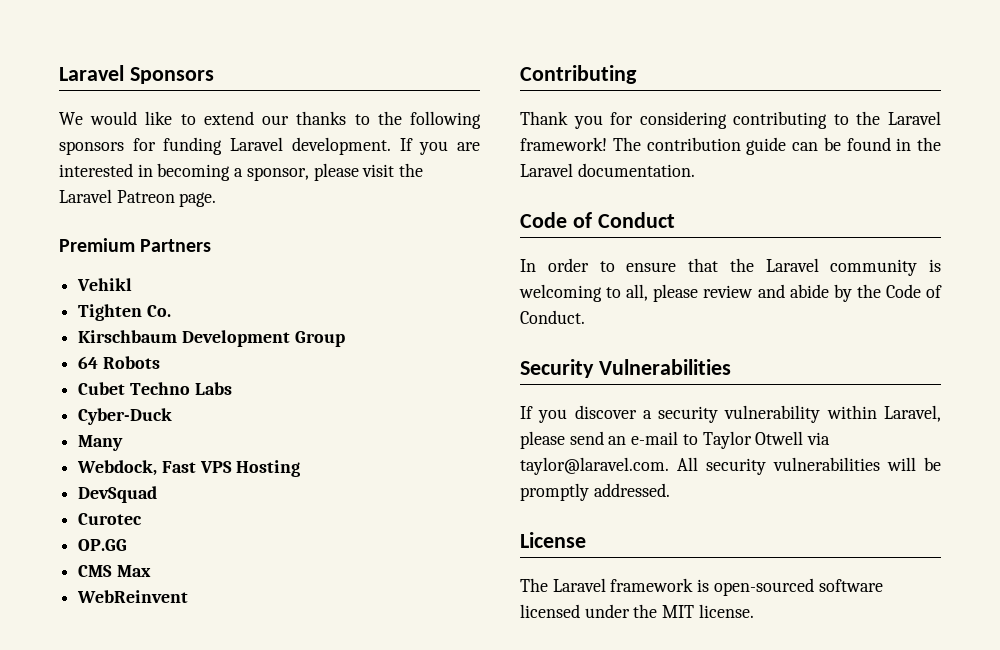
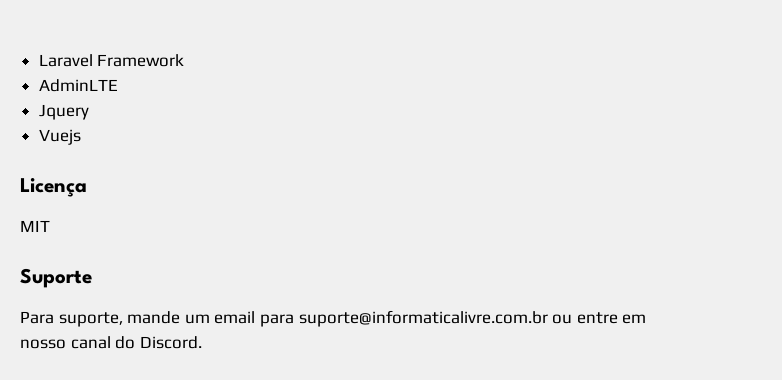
[59,65,214,84] [59,111,482,129] [59,137,481,155] [59,163,424,181] [59,189,217,207] [59,238,212,252] [77,278,133,291] [78,304,171,321] [78,330,345,347] [78,356,160,369] [78,382,232,395] [78,408,173,425] [78,435,124,451] [77,460,301,477] [78,486,158,503] [78,513,143,525] [78,539,128,551] [78,565,151,577] [77,590,189,603] [520,65,637,84] [520,111,941,129] [520,137,941,155] [520,163,695,177] [520,212,675,228] [520,258,941,276] [519,284,943,302] [520,310,585,324] [520,359,731,378] [520,405,941,423] [520,431,831,449] [520,457,941,475] [520,483,670,501] [520,532,586,548] [520,578,883,596] [520,604,754,618] Laravel Sponsors // We would like to extend our thanks to the following sponsors for funding Laravel development. If you are interested in becoming a sponsor, please visit the Laravel Patreon page. // Premium Partners // Vehikl // Tighten Co. // Kirschbaum Development Group // 64 Robots // Cubet Techno Labs // Cyber-Duck // Many // Webdock, Fast VPS Hosting // DevSquad // Curotec // OP.GG // CMS Max // WebReinvent // Contributing // Thank you for considering contributing to the Laravel framework! The contribution guide can be found in the Laravel documentation. // Code of Conduct // In order to ensure that the Laravel community is welcoming to all, please review and abide by the Code of Conduct. // Security Vulnerabilities // If you discover a security vulnerability within Laravel, please send an e-mail to Taylor Otwell via taylor@laravel.com. All security vulnerabilities will be promptly addressed. // License // The Laravel framework is open-sourced software licensed under the MIT license. -> [38,54,185,67] [38,79,118,92] [38,104,89,120] [38,129,81,145] [20,178,87,197] [20,220,50,232] [20,268,92,288] [20,310,647,327] [20,336,202,349] Laravel Framework // AdminLTE // Jquery // Vuejs // Licença // MIT // Suporte // Para suporte, mande um email para suporte@informaticalivre.com.br ou entre em nosso canal do Discord.

